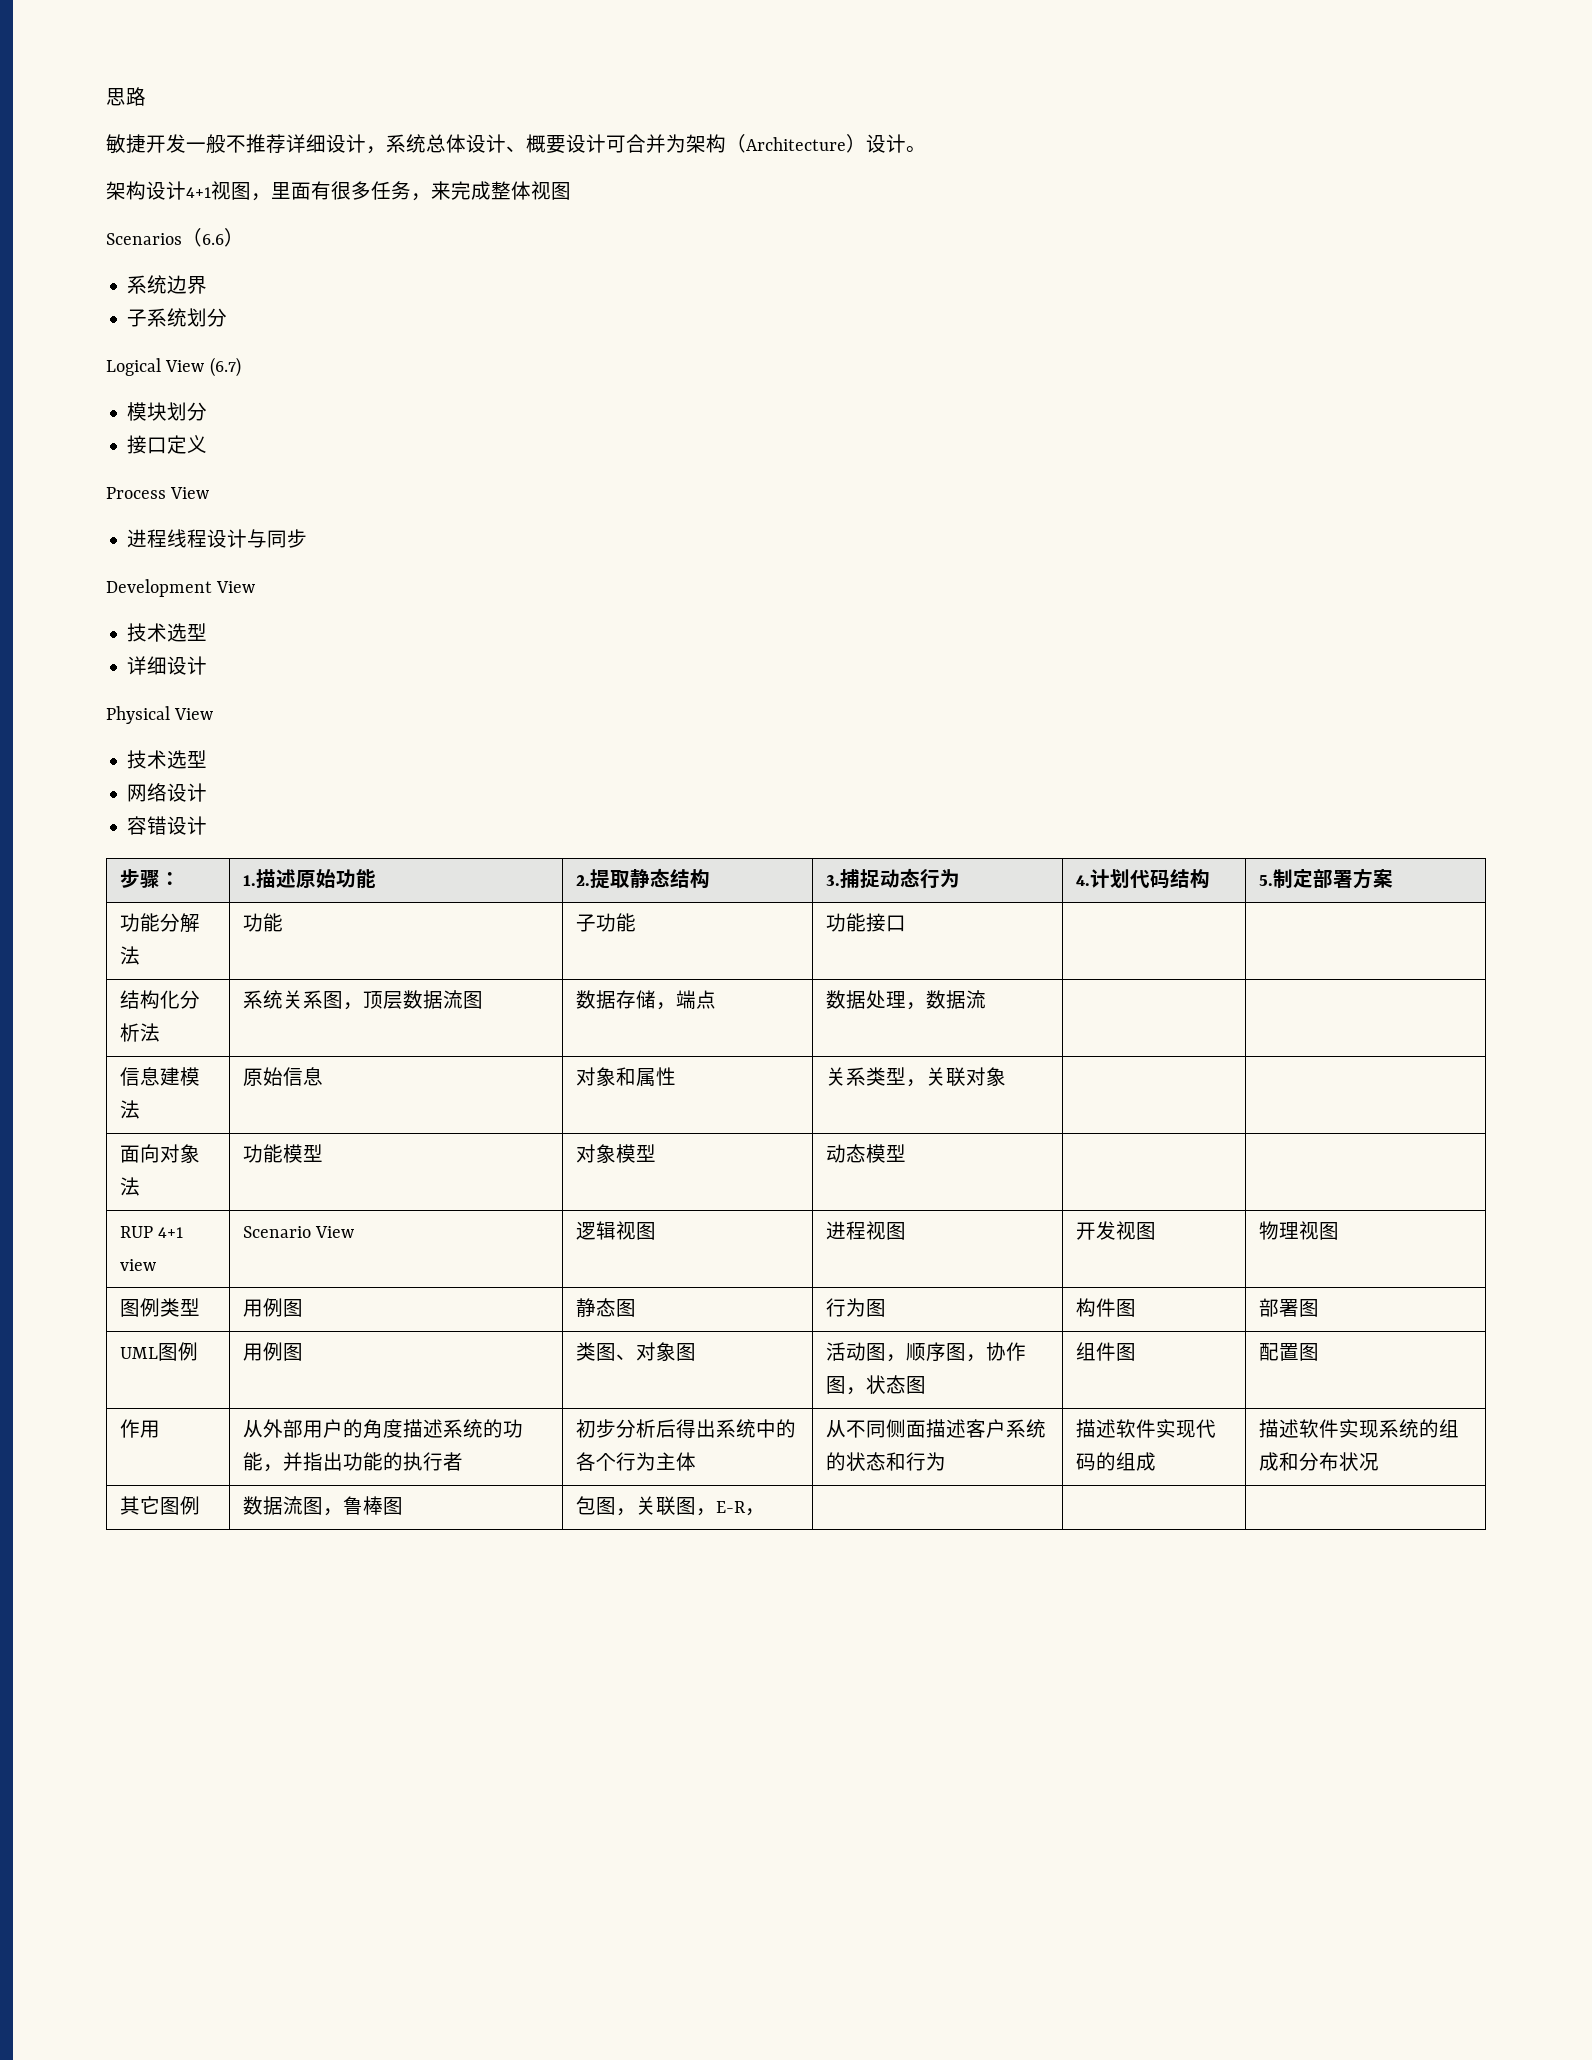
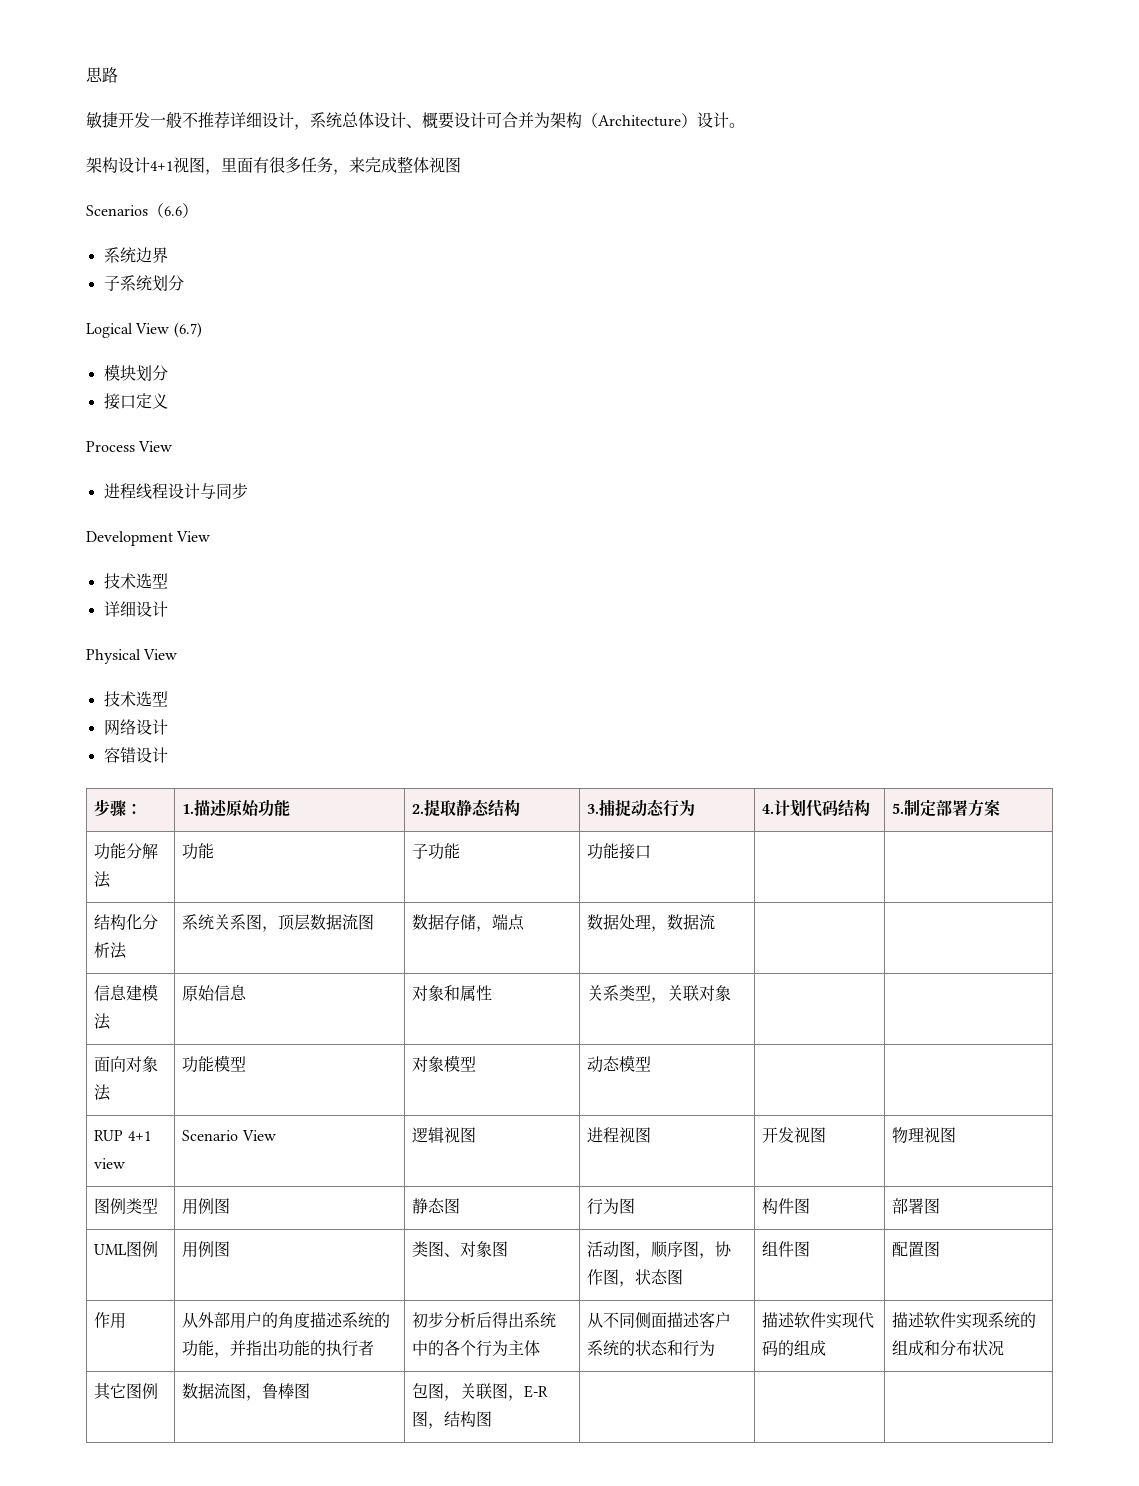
[744,1508,765,1516] ， -> [412,1411,493,1429] 图，结构图

